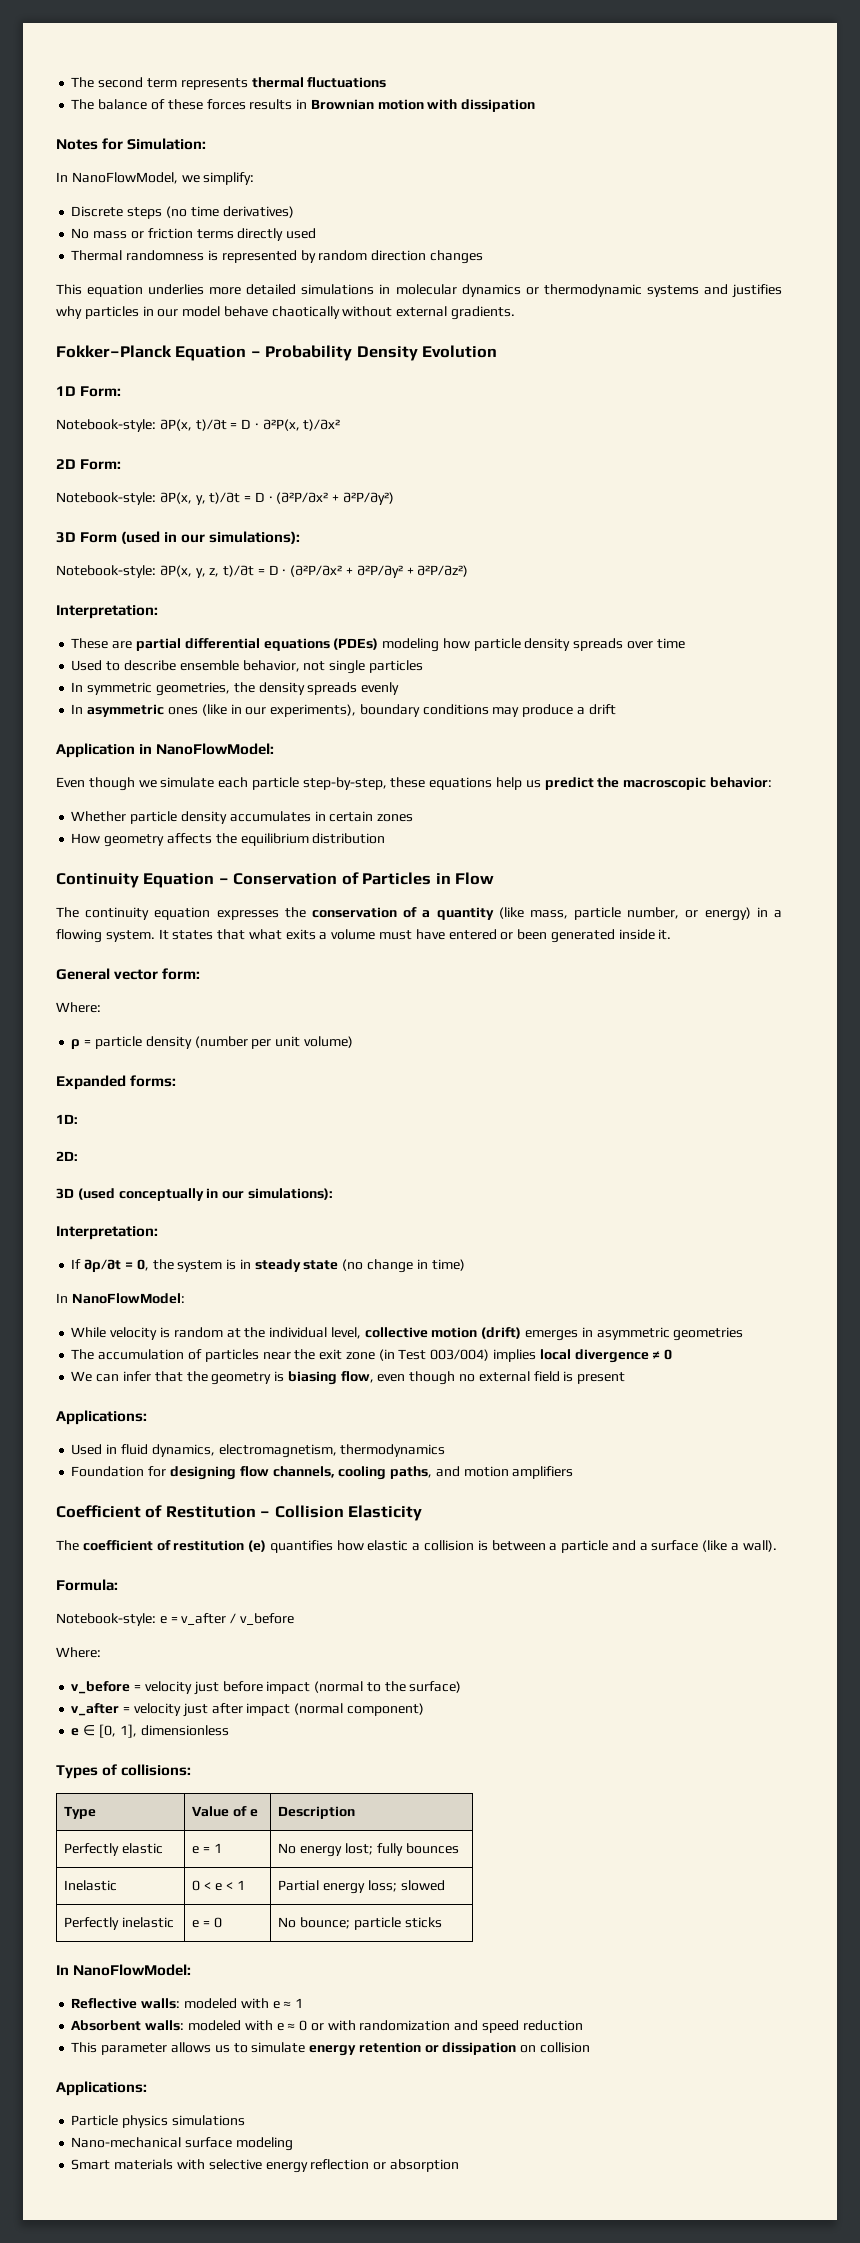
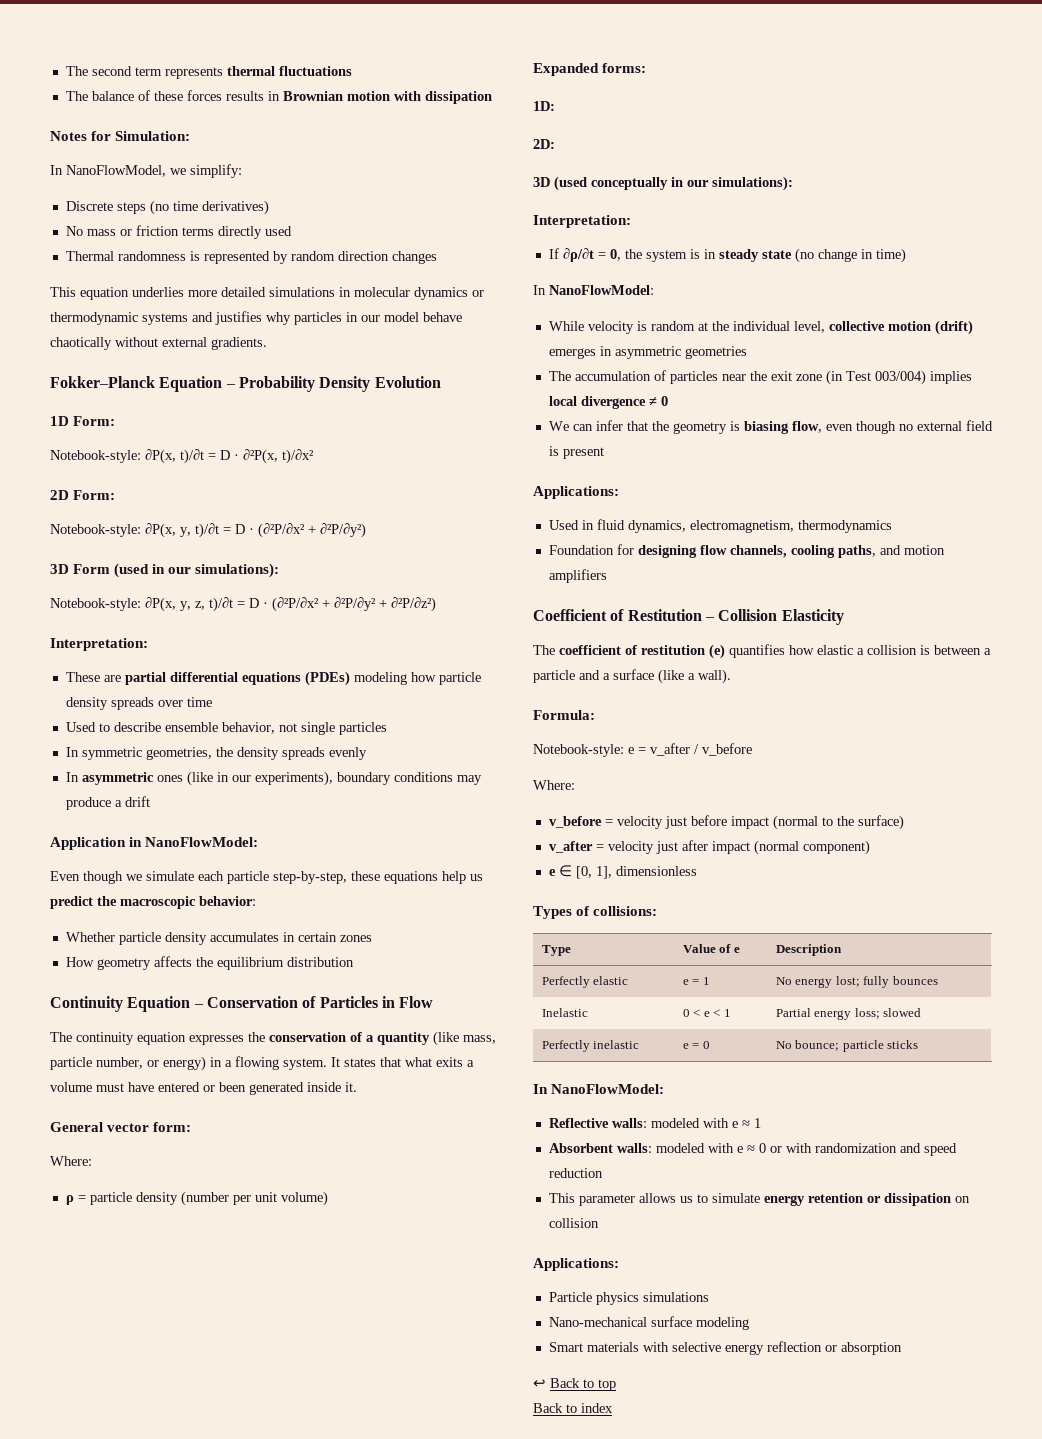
(459, 2165) none -> [533,1378,616,1391] [533,1403,613,1413] // ↩ Back to top // Back to index

